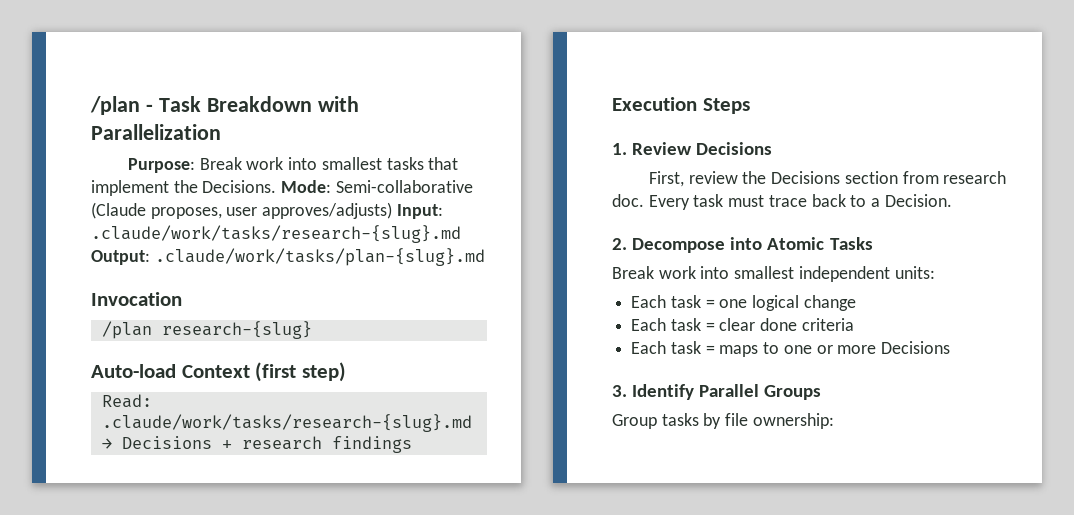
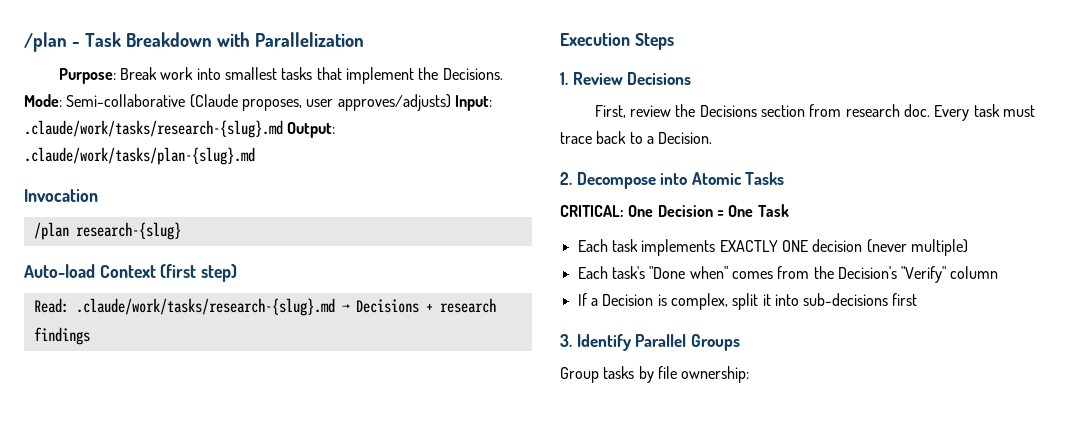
[612,266,935,282] [631,295,856,311] [631,318,854,331] [631,341,951,357] Break work into smallest independent units: // Each task = one logical change // Each task = clear done criteria // Each task = maps to one or more Decisions -> [560,204,789,217] [577,239,968,256] [577,266,999,283] [577,293,918,310] CRITICAL: One Decision = One Task // Each task implements EXACTLY ONE decision (never multiple) // Each task's "Done when" comes from the Decision's "Verify" column // If a Decision is complex, split it into sub-decisions first

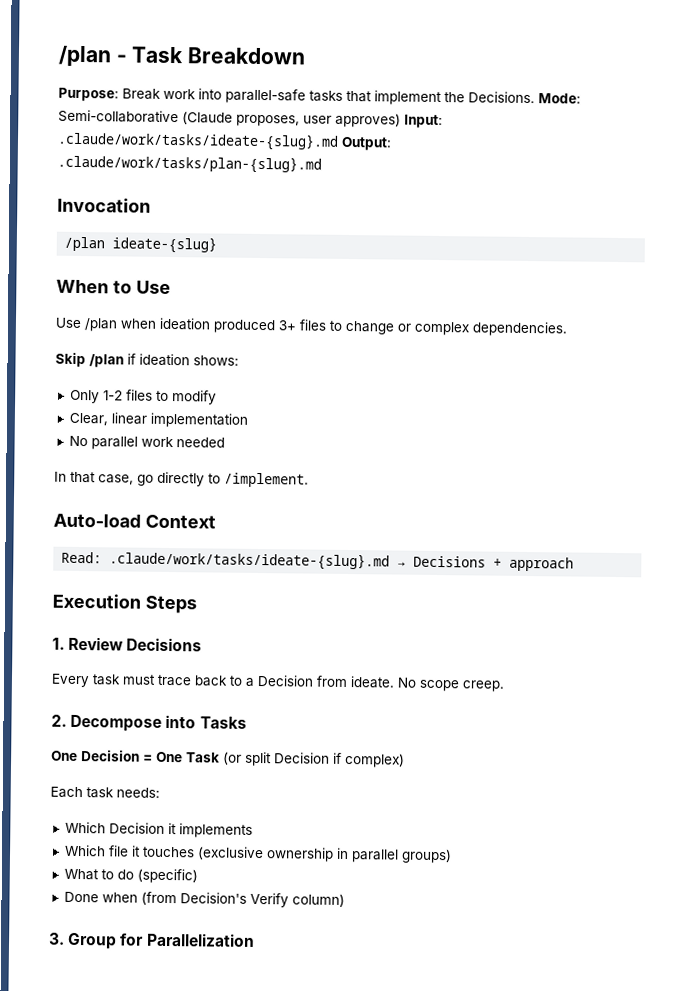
[216,32,364,47] with Parallelization -> (307, 56) none
[225,67,278,80] smallest -> [225,88,306,104] parallel-safe
[337,94,492,111] [24,120,283,138] approves/adjusts) Input: .claude/work/tasks/research-{slug}.md -> [335,112,443,129] [57,131,339,151] approves) Input: .claude/work/tasks/ideate-{slug}.md
[75,222,181,240] research-{slug} -> [112,236,218,254] [56,279,171,295] [55,317,567,337] [55,352,239,368] [69,389,217,405] [68,412,248,428] [68,435,225,450] [54,471,309,488] ideate-{slug} // When to Use // Use /plan when ideation produced 3+ files to change or complex dependencies. // Skip /plan if ideation shows: // Only 1-2 files to modify // Clear, linear implementation // No parallel work needed // In that case, go directly to /implement.
[160,264,238,282] (first step) -> (216, 521) none
[75,298,335,316] .claude/work/tasks/research-{slug}.md -> [109,551,391,571] .claude/work/tasks/ideate-{slug}.md
[439,298,496,313] [33,327,90,345] research findings -> [509,556,575,572] approach
[594,104,930,118] First, review the Decisions section from research doc. -> (203, 644) none
[658,132,713,144] Decision. -> [257,675,504,692] Decision from ideate. No scope creep.
[691,172,742,185] Atomic -> (197, 721) none
[560,205,624,217] CRITICAL: -> (247, 722) none
[577,239,968,256] [577,266,999,283] [577,293,918,310] [560,334,740,351] [560,366,750,383] // Each task implements EXACTLY ONE decision (never multiple) // Each task's "Done when" comes from the Decision's "Verify" column // If a Decision is complex, split it into sub-decisions first // 3. Identify Parallel Groups // Group tasks by file ownership: -> [223,751,405,768] [50,786,160,799] [64,821,253,838] [64,844,452,864] [63,868,198,884] [63,891,345,908] [49,932,255,950] (or split Decision if complex) // Each task needs: // Which Decision it implements // Which file it touches (exclusive ownership in parallel groups) // What to do (specific) // Done when (from Decision's Verify column) // 3. Group for Parallelization

